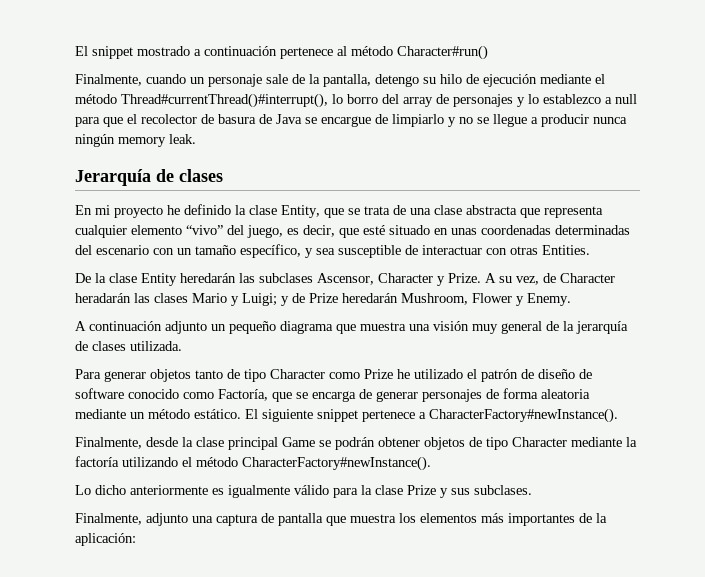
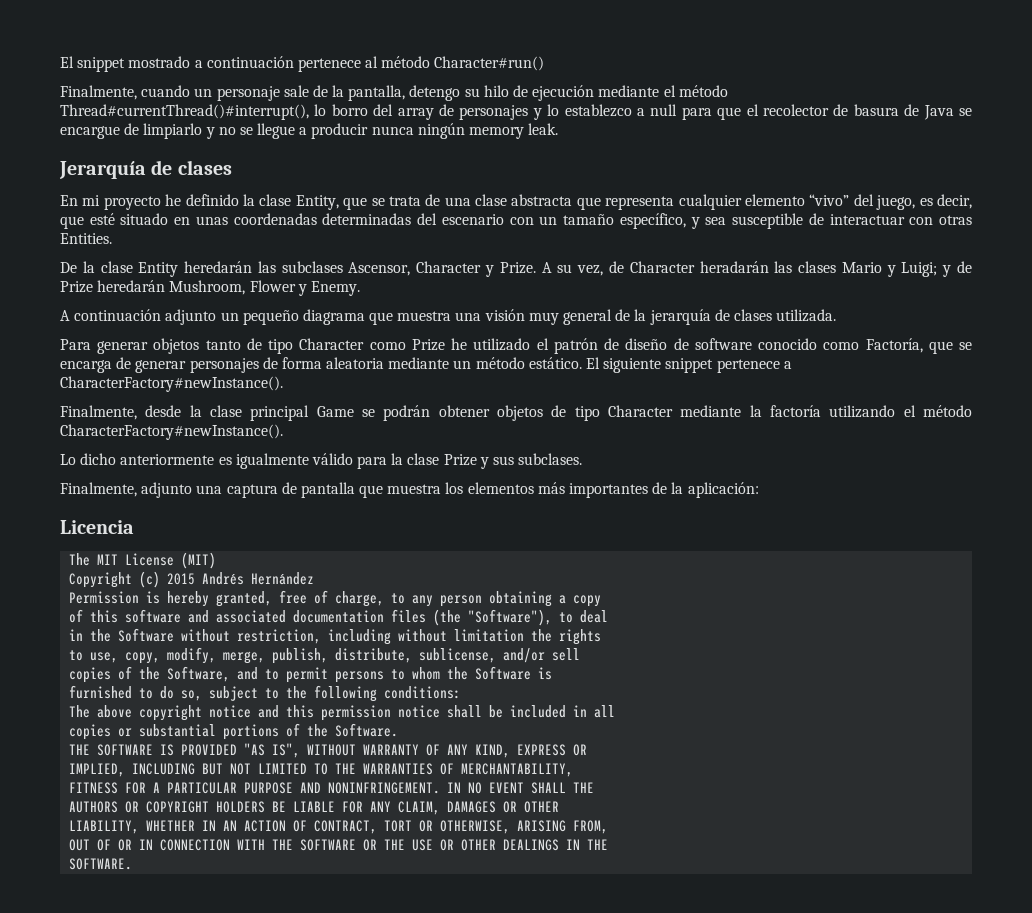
(136, 539) none -> [60,520,134,534] [69,552,217,569] [69,571,315,588] [69,590,602,607] [69,609,609,626] [69,628,602,645] [69,647,581,664] [69,666,553,683] [69,685,462,702] [69,705,616,721] [69,723,399,740] [69,743,588,758] [69,763,574,777] [69,782,595,794] [69,801,560,815] [69,820,609,834] [69,839,609,851] [69,858,133,870] // Licencia // The MIT License (MIT) // Copyright (c) 2015 Andrés Hernández // Permission is hereby granted, free of charge, to any person obtaining a copy // of this software and associated documentation files (the "Software"), to deal // in the Software without restriction, including without limitation the rights // to use, copy, modify, merge, publish, distribute, sublicense, and/or sell // copies of the Software, and to permit persons to whom the Software is // furnished to do so, subject to the following conditions: // The above copyright notice and this permission notice shall be included in all // copies or substantial portions of the Software. // THE SOFTWARE IS PROVIDED "AS IS", WITHOUT WARRANTY OF ANY KIND, EXPRESS OR // IMPLIED, INCLUDING BUT NOT LIMITED TO THE WARRANTIES OF MERCHANTABILITY, // FITNESS FOR A PARTICULAR PURPOSE AND NONINFRINGEMENT. IN NO EVENT SHALL THE // AUTHORS OR COPYRIGHT HOLDERS BE LIABLE FOR ANY CLAIM, DAMAGES OR OTHER // LIABILITY, WHETHER IN AN ACTION OF CONTRACT, TORT OR OTHERWISE, ARISING FROM, // OUT OF OR IN CONNECTION WITH THE SOFTWARE OR THE USE OR OTHER DEALINGS IN THE // SOFTWARE.

